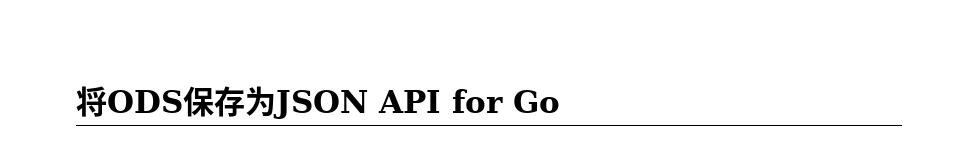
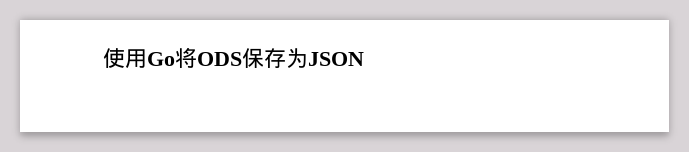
(76, 101) none -> [103,48,175,68] 使用Go
[378,89,560,113] API for Go -> (364, 59) none

